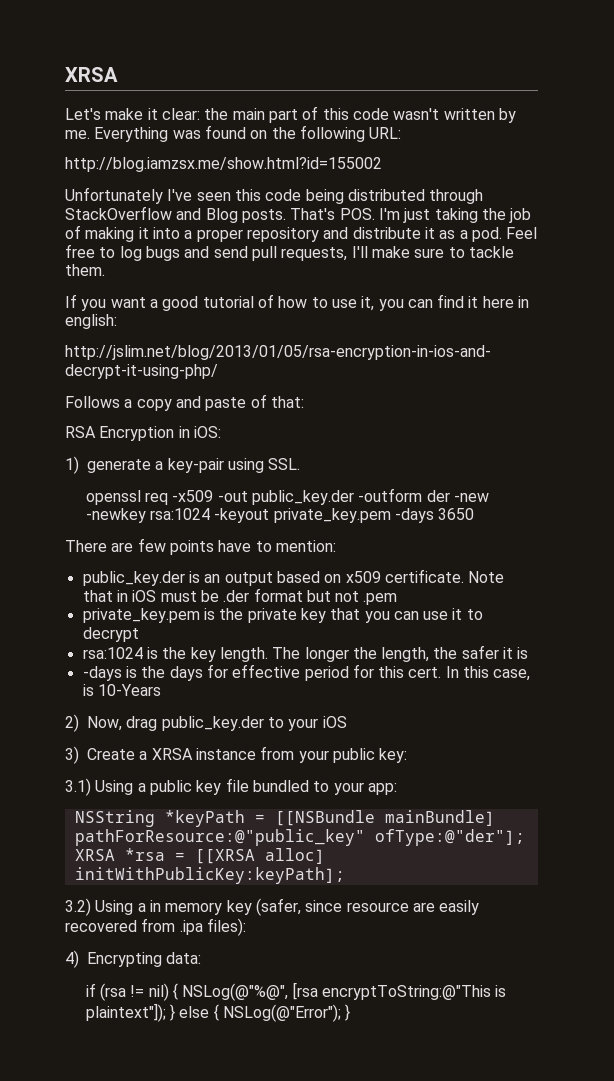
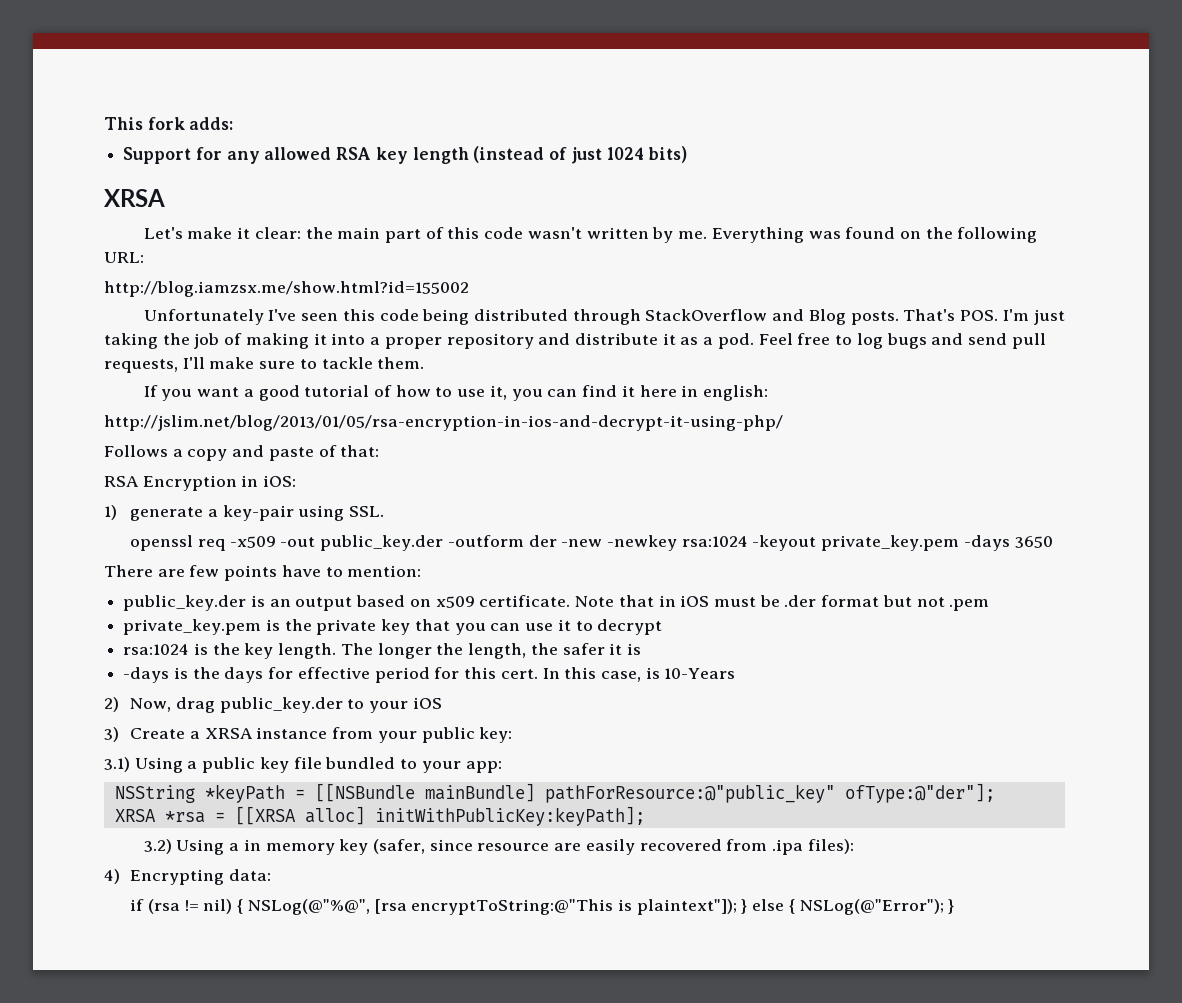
(65, 74) none -> [104,117,234,130] [123,146,688,164] This fork adds: // Support for any allowed RSA key length (instead of just 1024 bits) //

